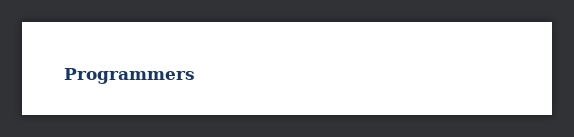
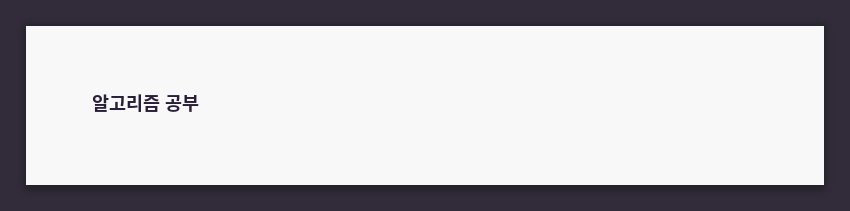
[64,68,195,84] Programmers -> [92,94,199,112] 알고리즘 공부

